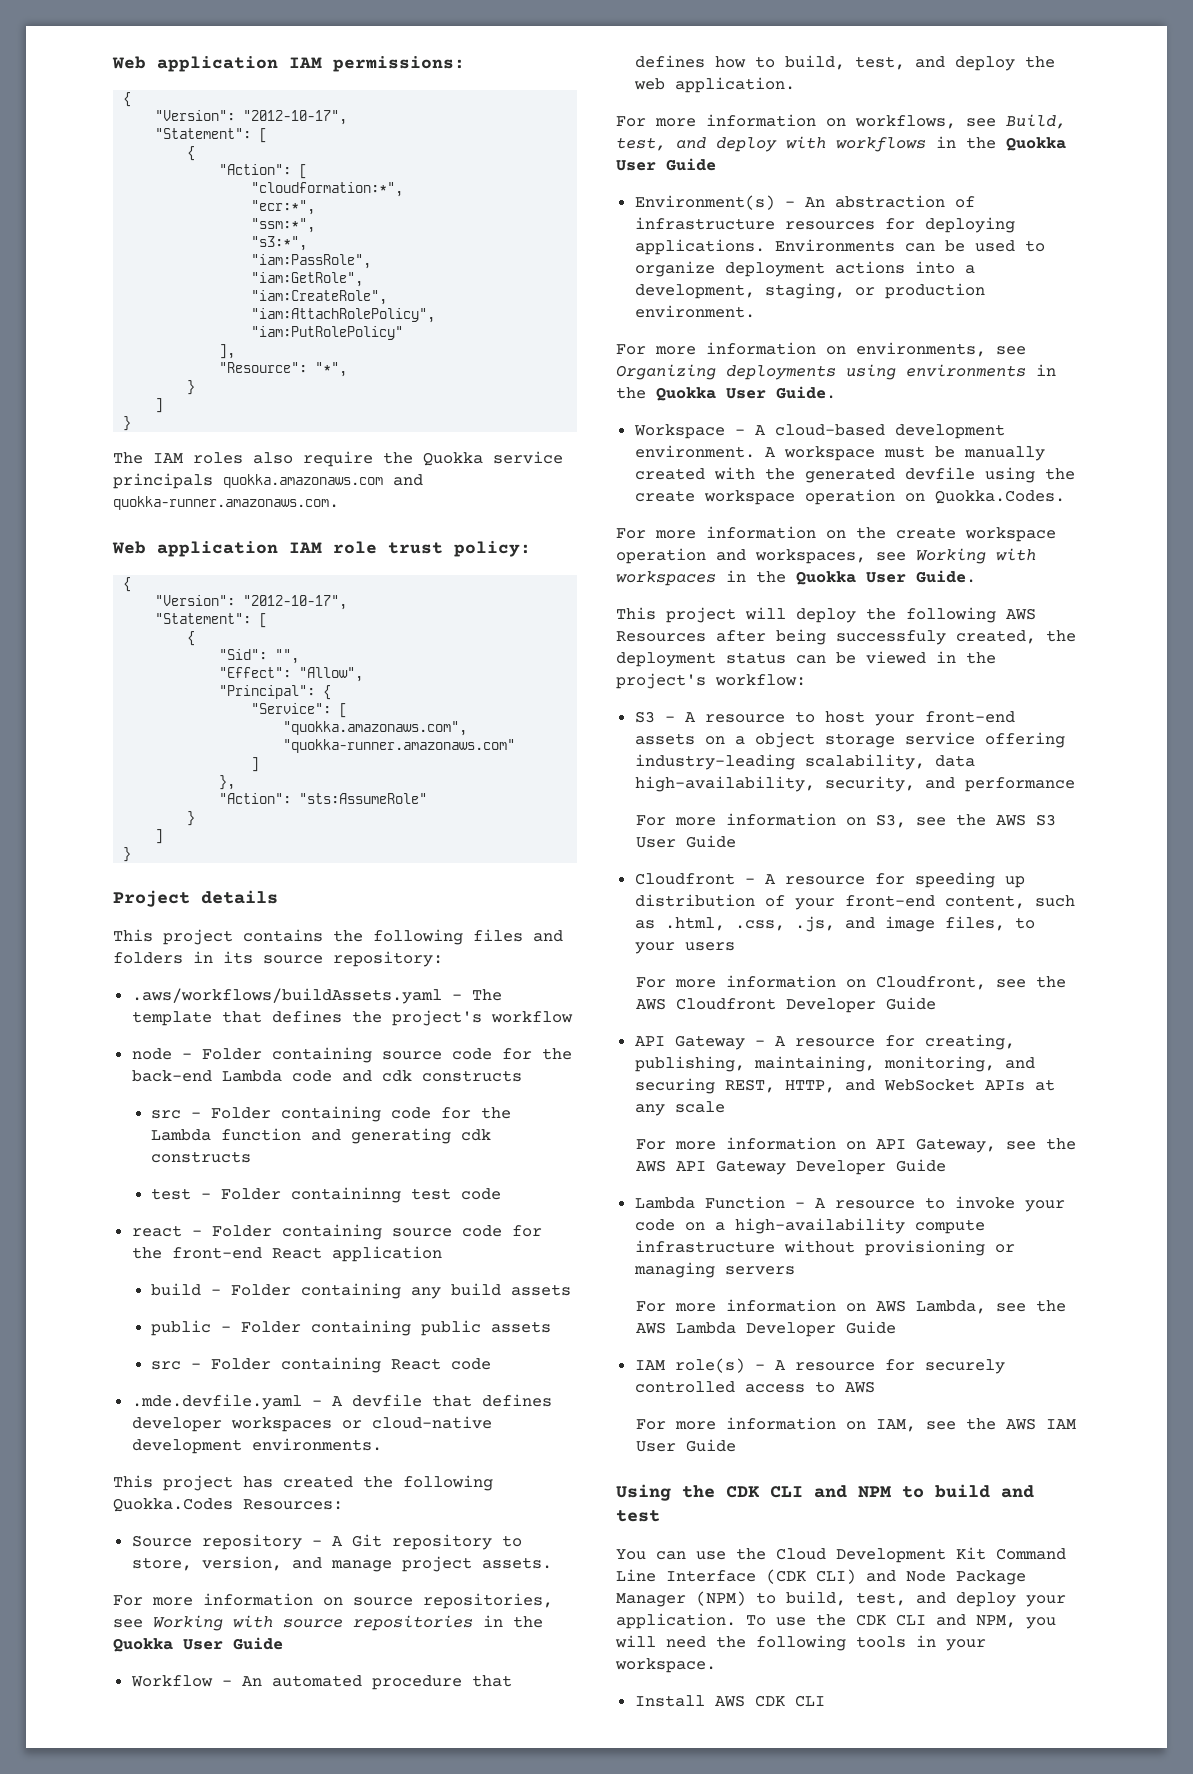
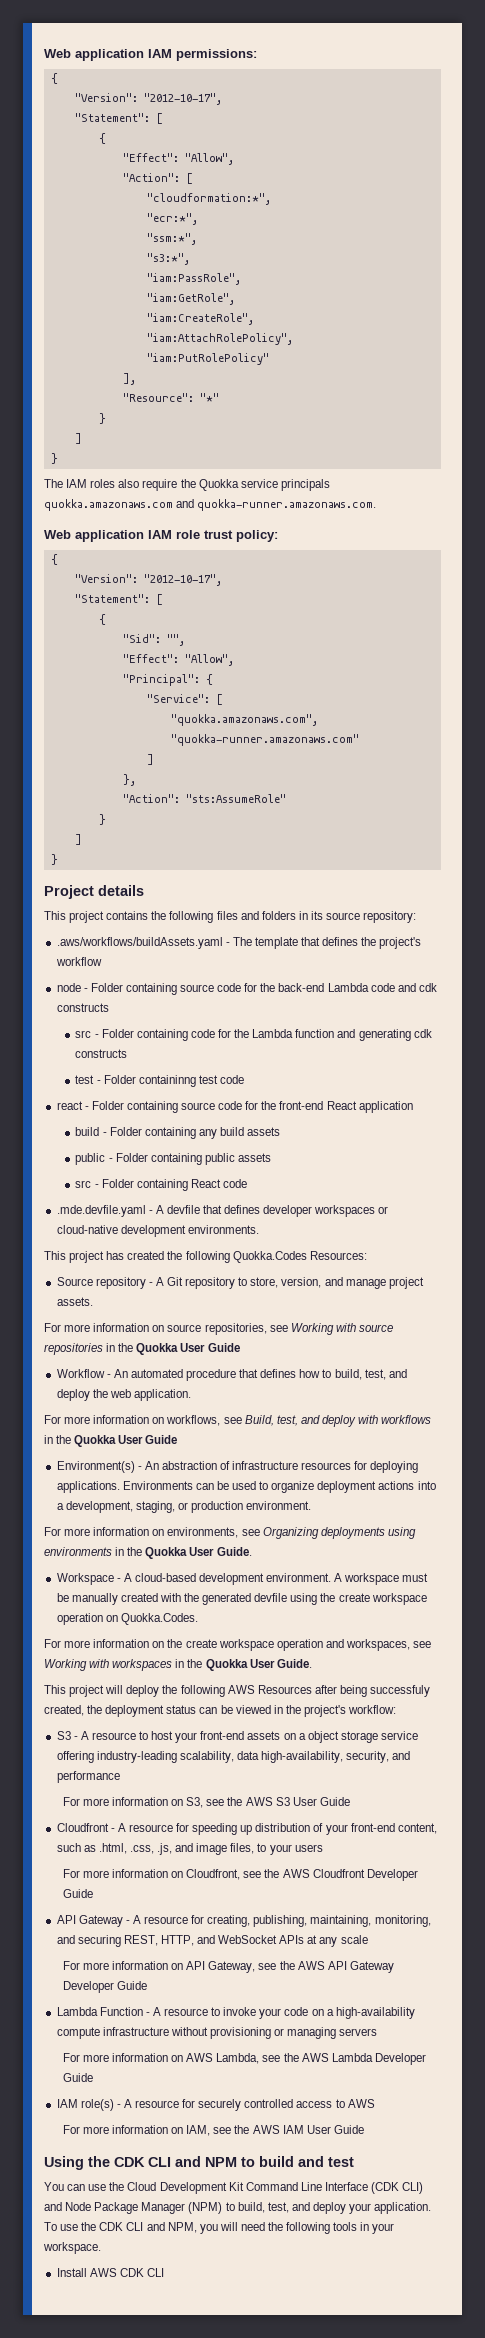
(196, 153) none -> [122,153,234,165] // "Effect": "Allow",
[315,362,348,377] "*", -> [199,393,219,402] "*"

